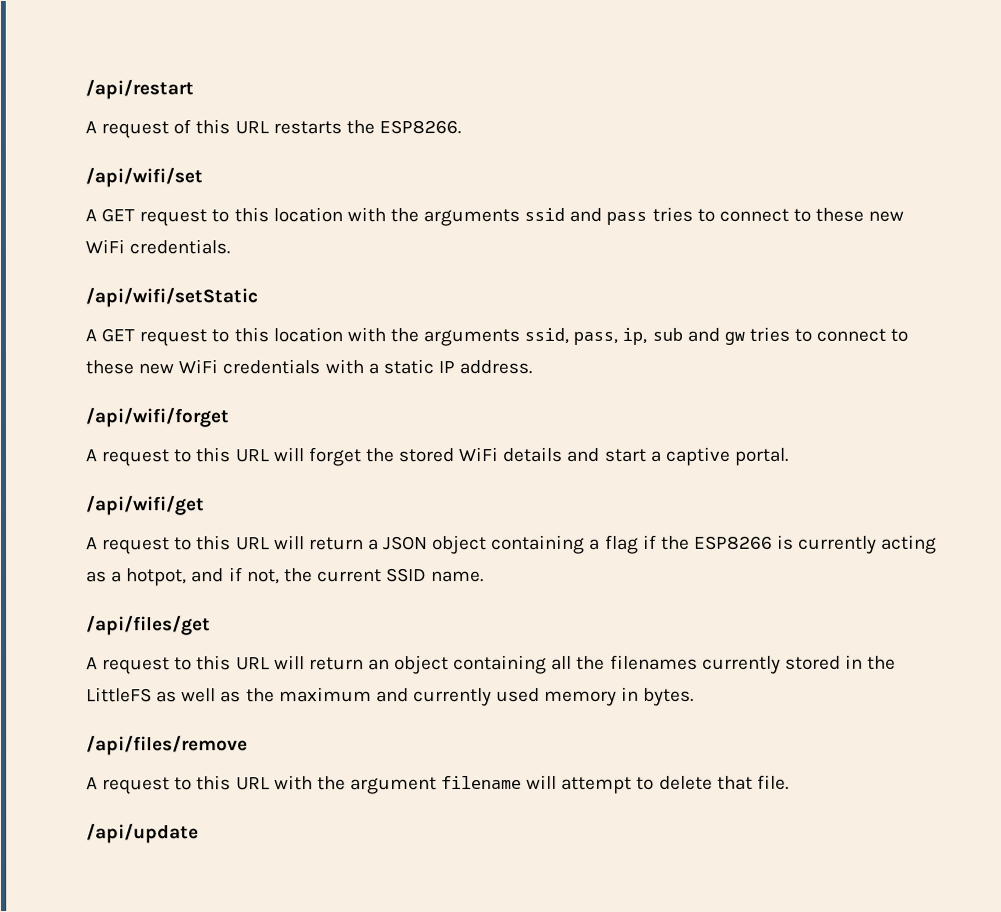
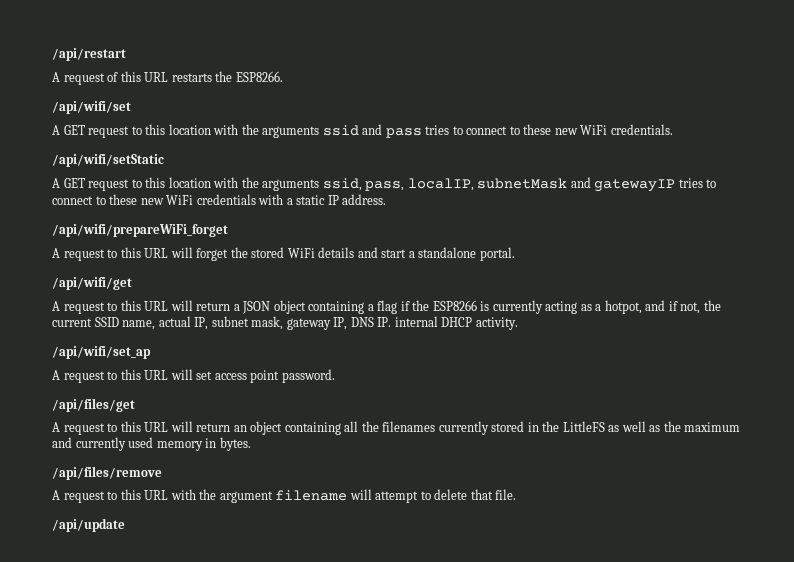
[622,327,745,345] ip, sub and gw -> [407,177,676,192] localIP, subnetMask and gatewayIP
[85,407,229,428] /api/wifi/forget -> [52,224,228,237] /api/wifi/prepareWiFi_forget
[664,446,731,466] captive -> [418,247,477,258] standalone
[431,571,485,583] name. -> [122,316,518,330] [52,346,151,359] [52,369,335,383] name, actual IP, subnet mask, gateway IP, DNS IP. internal DHCP activity. // /api/wifi/set_ap // A request to this URL will set access point password.

